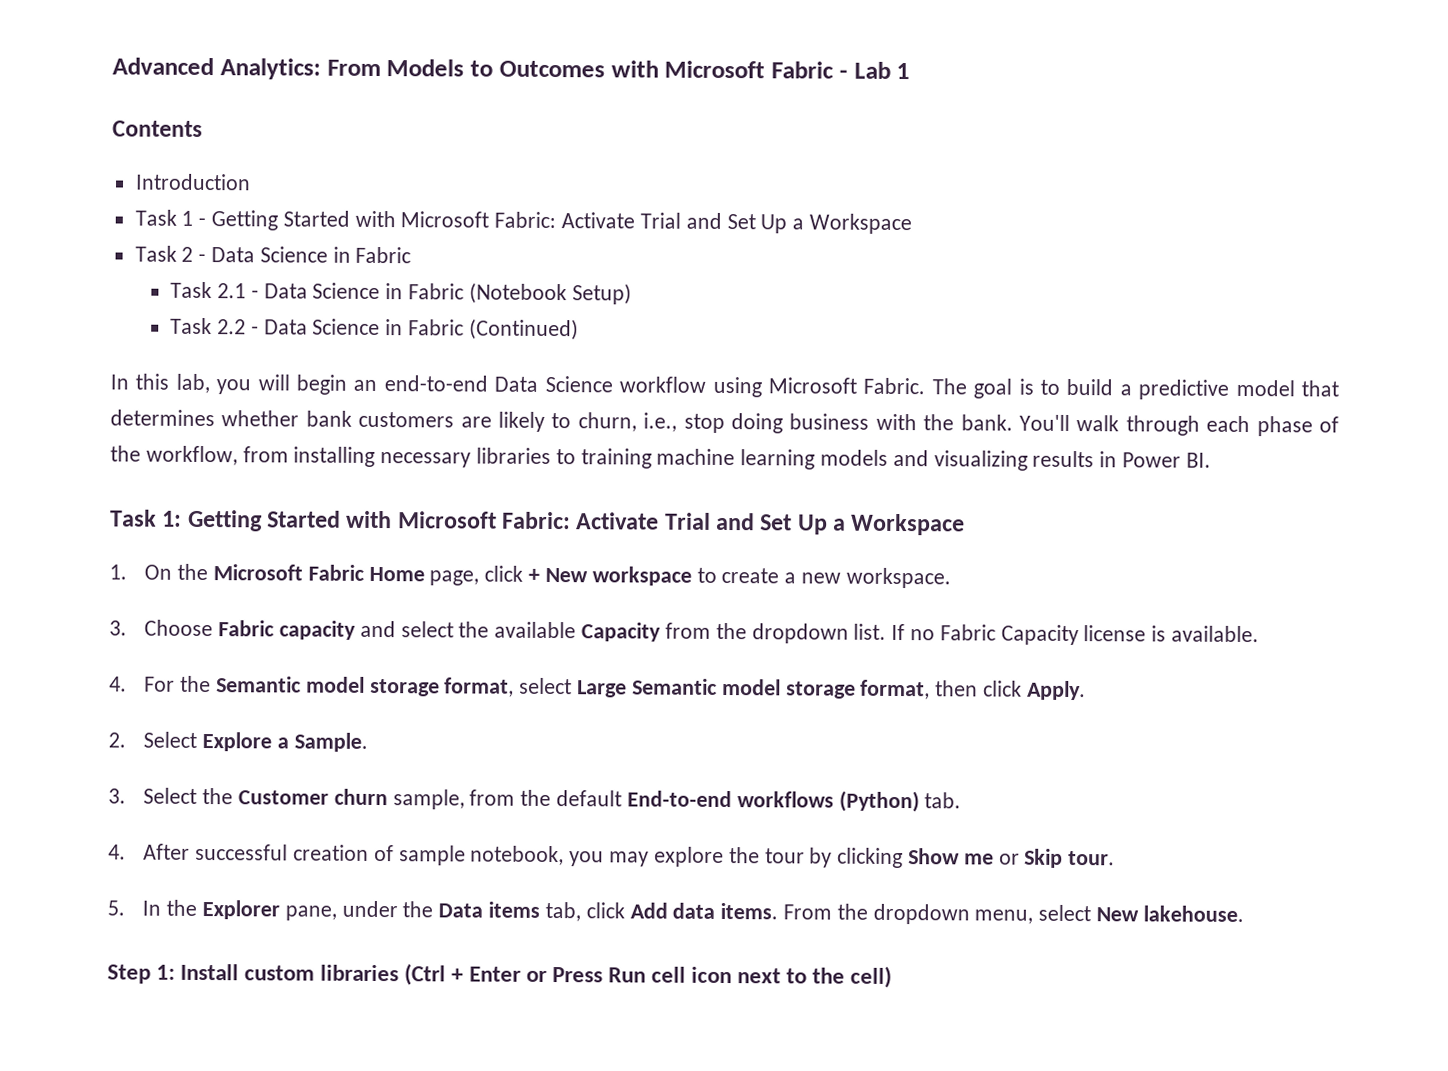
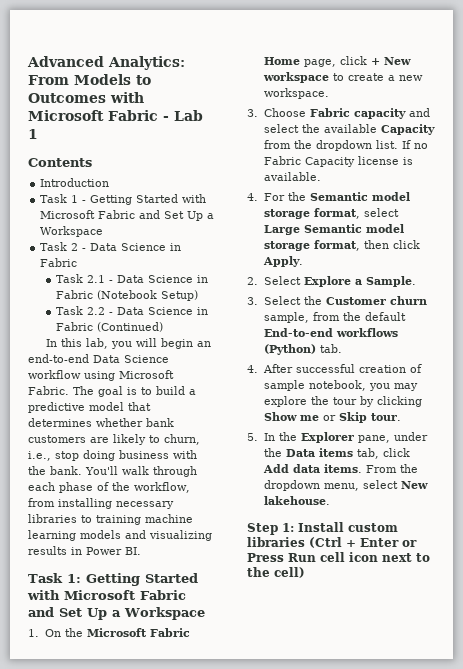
[494,211,681,229] Fabric: Activate Trial -> [98,210,136,219] Fabric
[502,511,711,530] Fabric: Activate Trial -> [140,590,186,600] Fabric

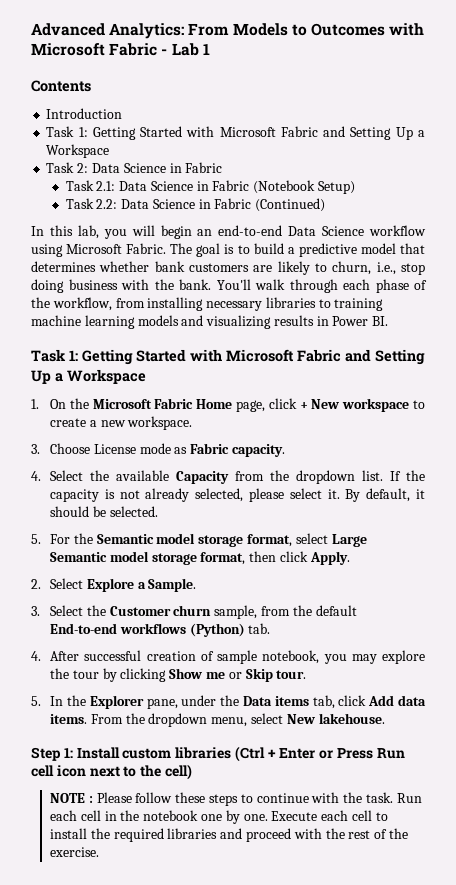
[71,194,207,205] [40,210,185,219] 1 - Getting Started with Microsoft Fabric and Set -> [78,126,392,140] 1: Getting Started with Microsoft Fabric and Setting
[71,243,87,251] 2 - -> [77,163,89,173] 2:
[87,275,114,283] 2.1 - -> [96,181,116,191] 2.1:
[87,307,114,315] 2.2 - -> [96,199,118,209] 2.2:
[59,608,82,617] Set -> [375,349,425,365] Setting
[309,108,430,119] [263,124,299,133] Fabric capacity and select -> [93,443,285,457] [31,470,84,481] License mode as Fabric capacity. // 4. Select
[413,143,428,149] [263,156,413,167] [263,172,321,181] [247,193,258,201] no Fabric Capacity license is available. // 4. -> [406,470,425,481] [50,488,426,502] [50,506,158,517] [31,534,41,544] the capacity is not already selected, please select it. By default, it should be selected. // 5.
(305, 572) none -> [50,792,422,806] [50,810,388,824] [50,828,408,842] [50,847,100,857] // NOTE : Please follow these steps to continue with the task. Run each cell in the notebook one by one. Execute each cell to install the required libraries and proceed with the rest of the exercise.

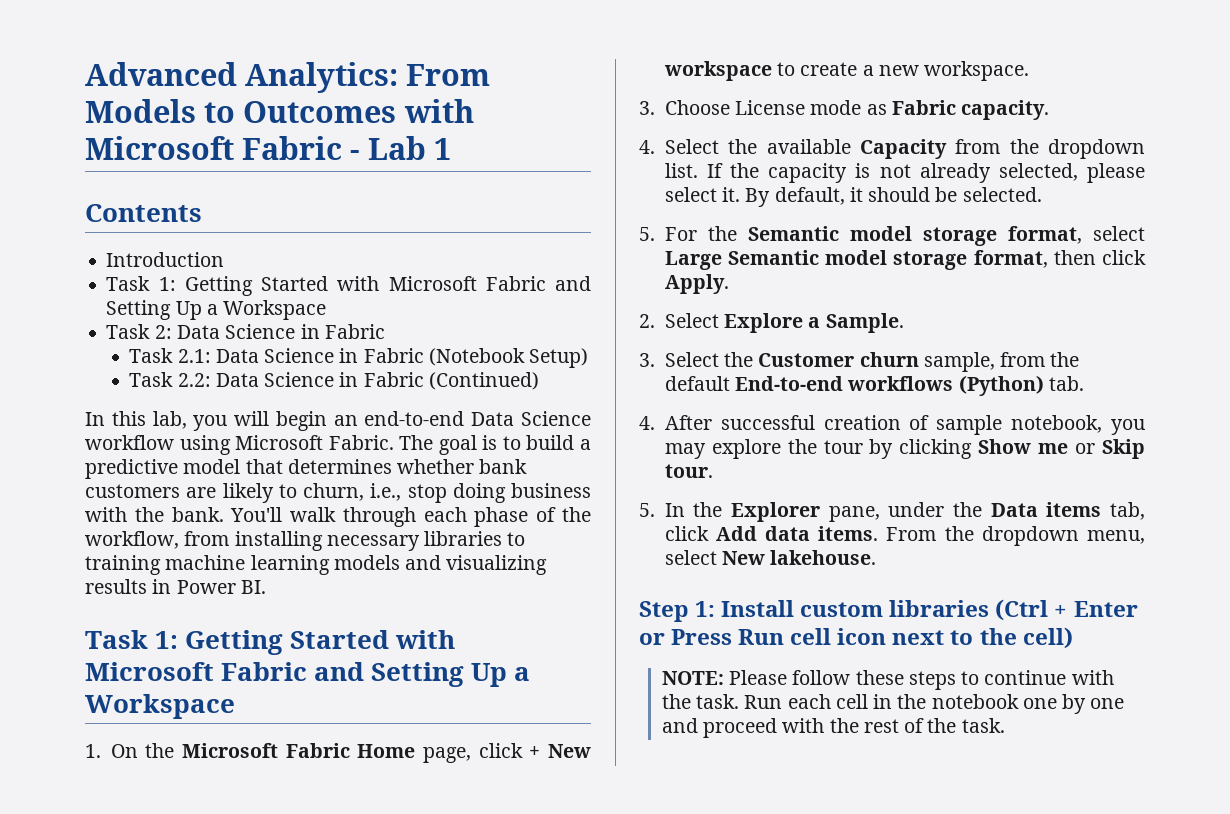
[50,793,93,803] NOTE : -> [661,671,724,685] NOTE:
[243,810,388,821] [50,828,218,842] one. Execute each cell to install the required libraries -> [1090,698,1125,709] one
[50,847,100,857] exercise. -> [961,718,1005,733] task.

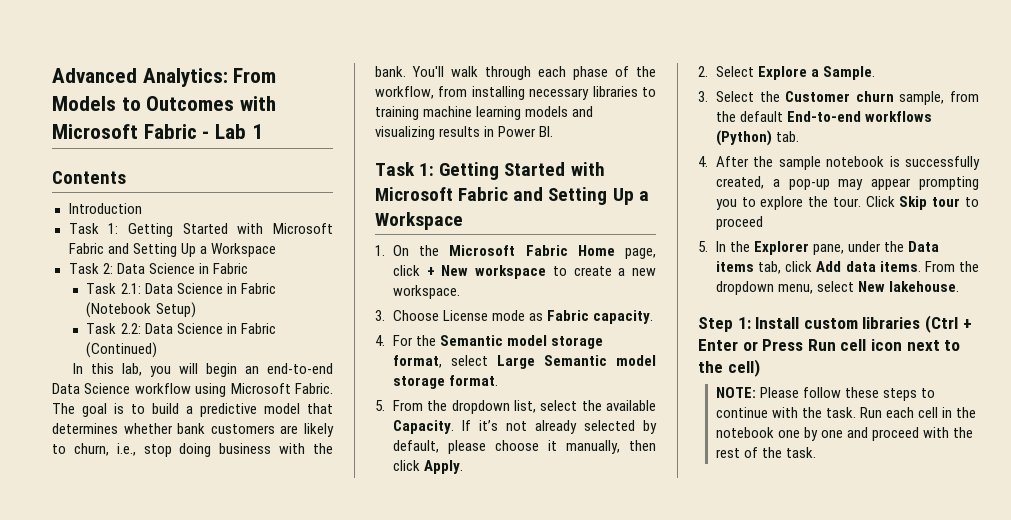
[664,139,1145,159] [664,163,1145,183] [664,187,1042,207] [639,227,655,241] Select the available Capacity from the dropdown list. If the capacity is not already selected, please select it. By default, it should be selected. // 5. -> (385, 340) none
[973,250,1048,268] format, -> [448,375,498,386] [375,400,656,414] [392,420,657,434] [392,440,620,454] format. // 5. From the dropdown list, select the available Capacity. If it’s not already selected by default, please choose it manually,
[720,415,1145,435] [664,439,1145,459] [664,464,713,478] successful creation of sample notebook, you may explore the tour by clicking Show me or Skip tour. -> [753,156,980,170] [715,176,979,190] [715,196,979,210] [715,216,763,230] the sample notebook is successfully created, a pop-up may appear prompting you to explore the tour. Click Skip tour to proceed

